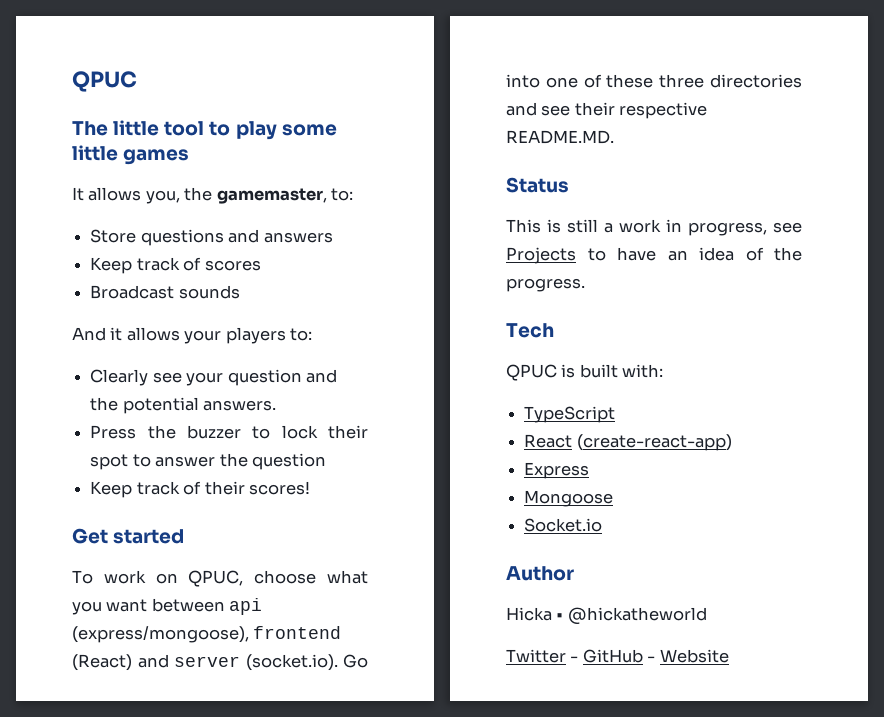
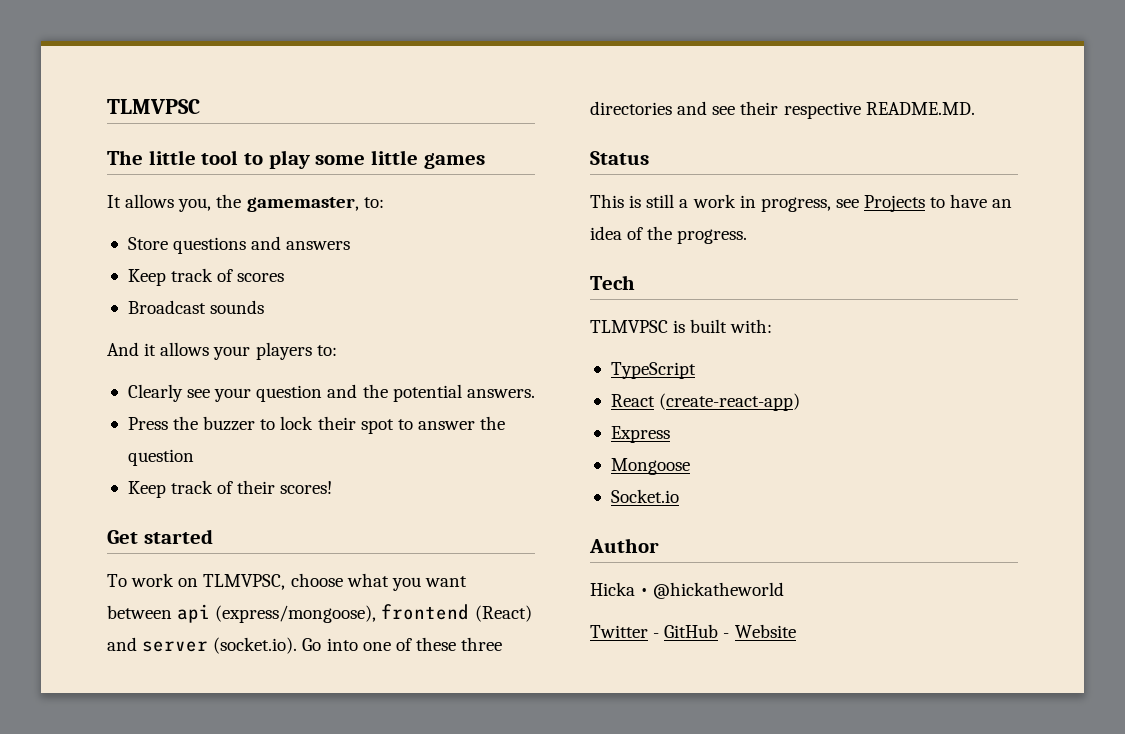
[72,71,137,92] QPUC -> [107,99,200,114] TLMVPSC
[188,570,244,587] QPUC, -> [203,574,286,590] TLMVPSC,
[506,364,557,381] QPUC -> [590,320,668,333] TLMVPSC

